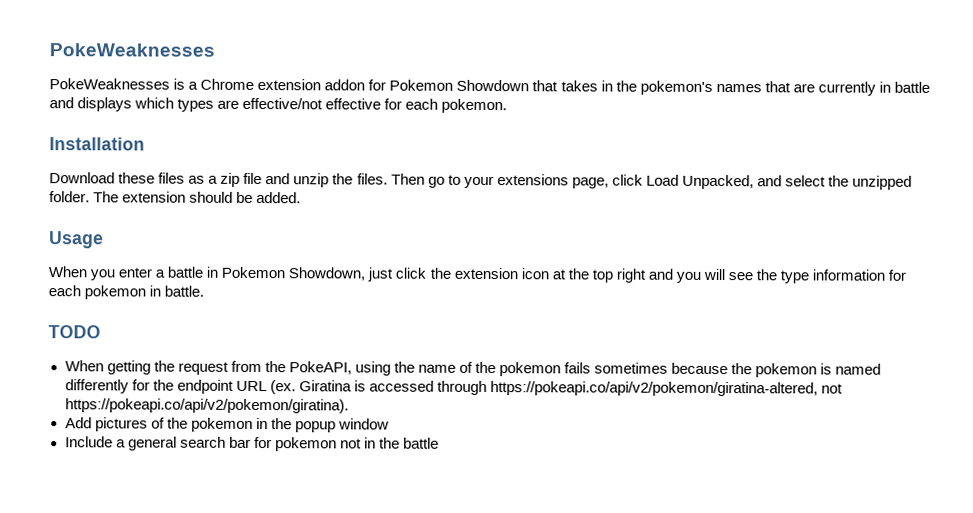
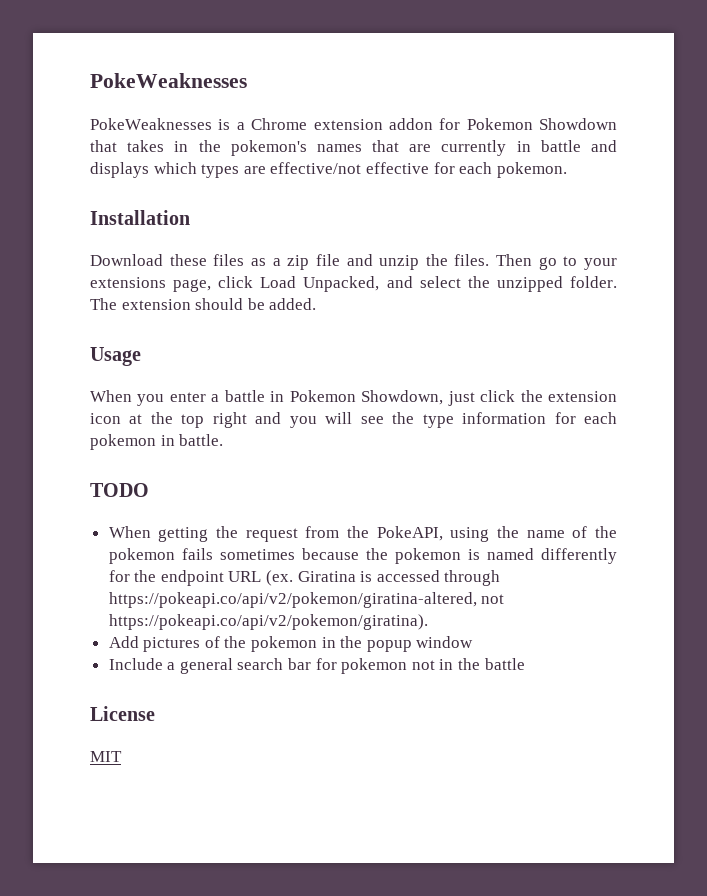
(440, 443) none -> [90,706,155,721] [90,751,122,762] // License // MIT

